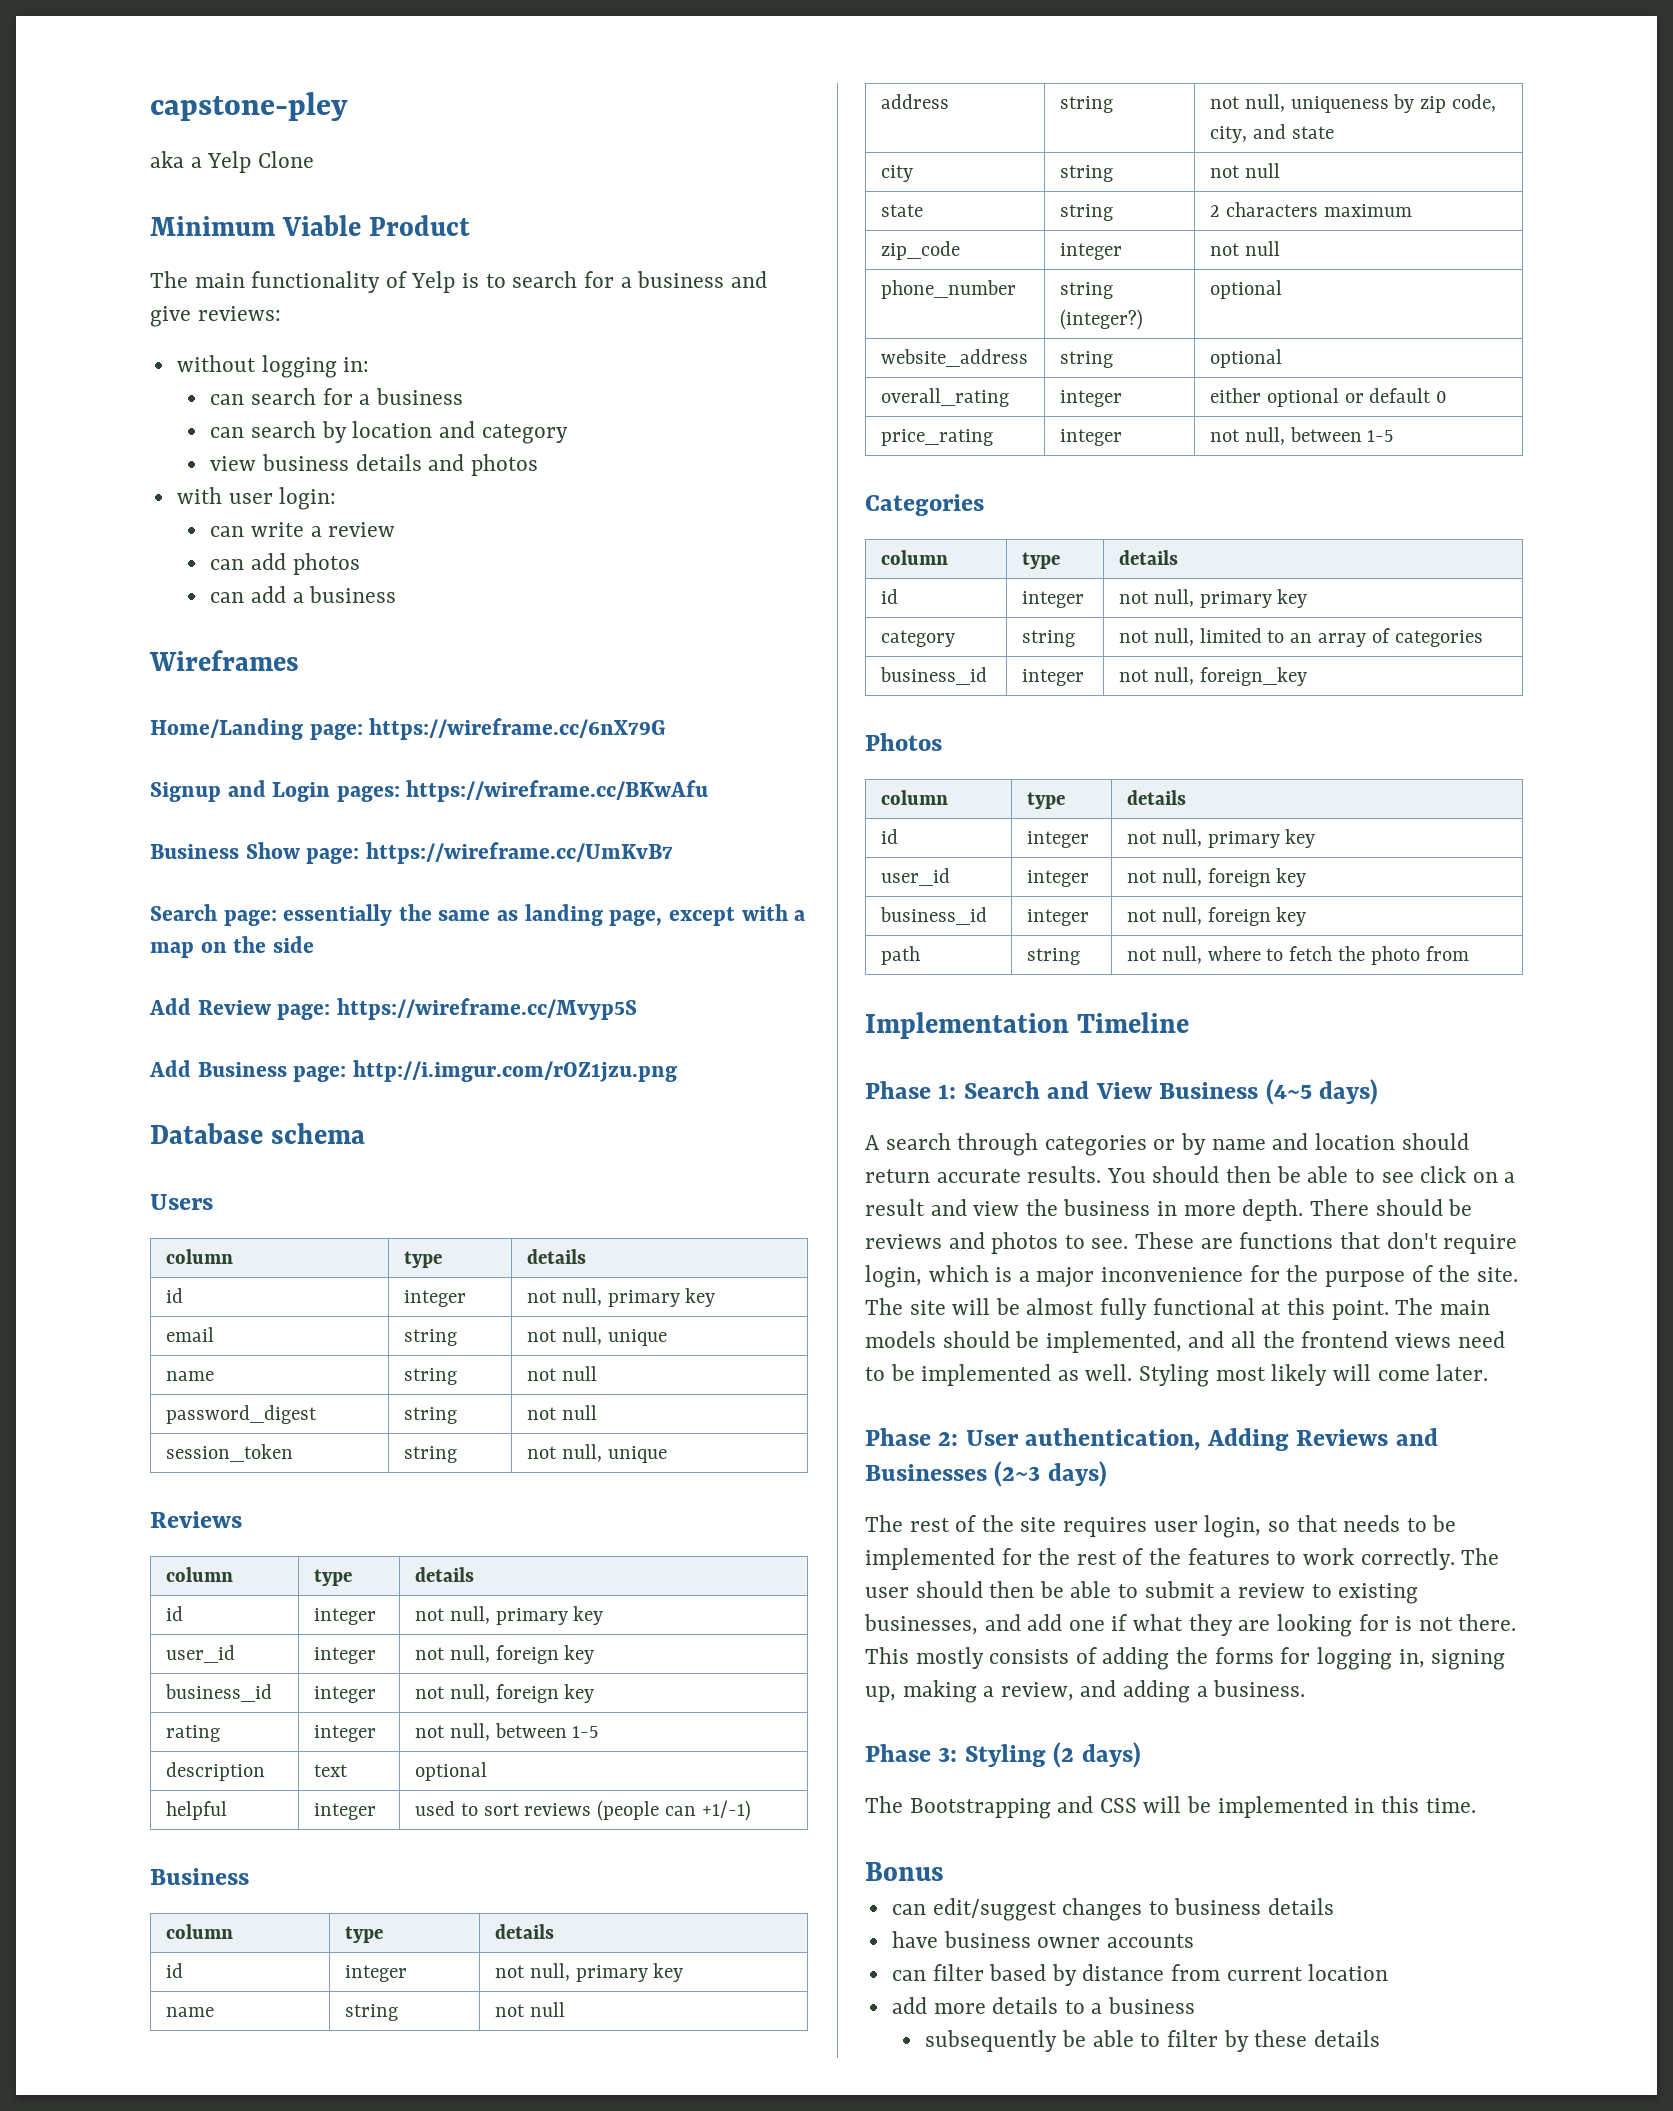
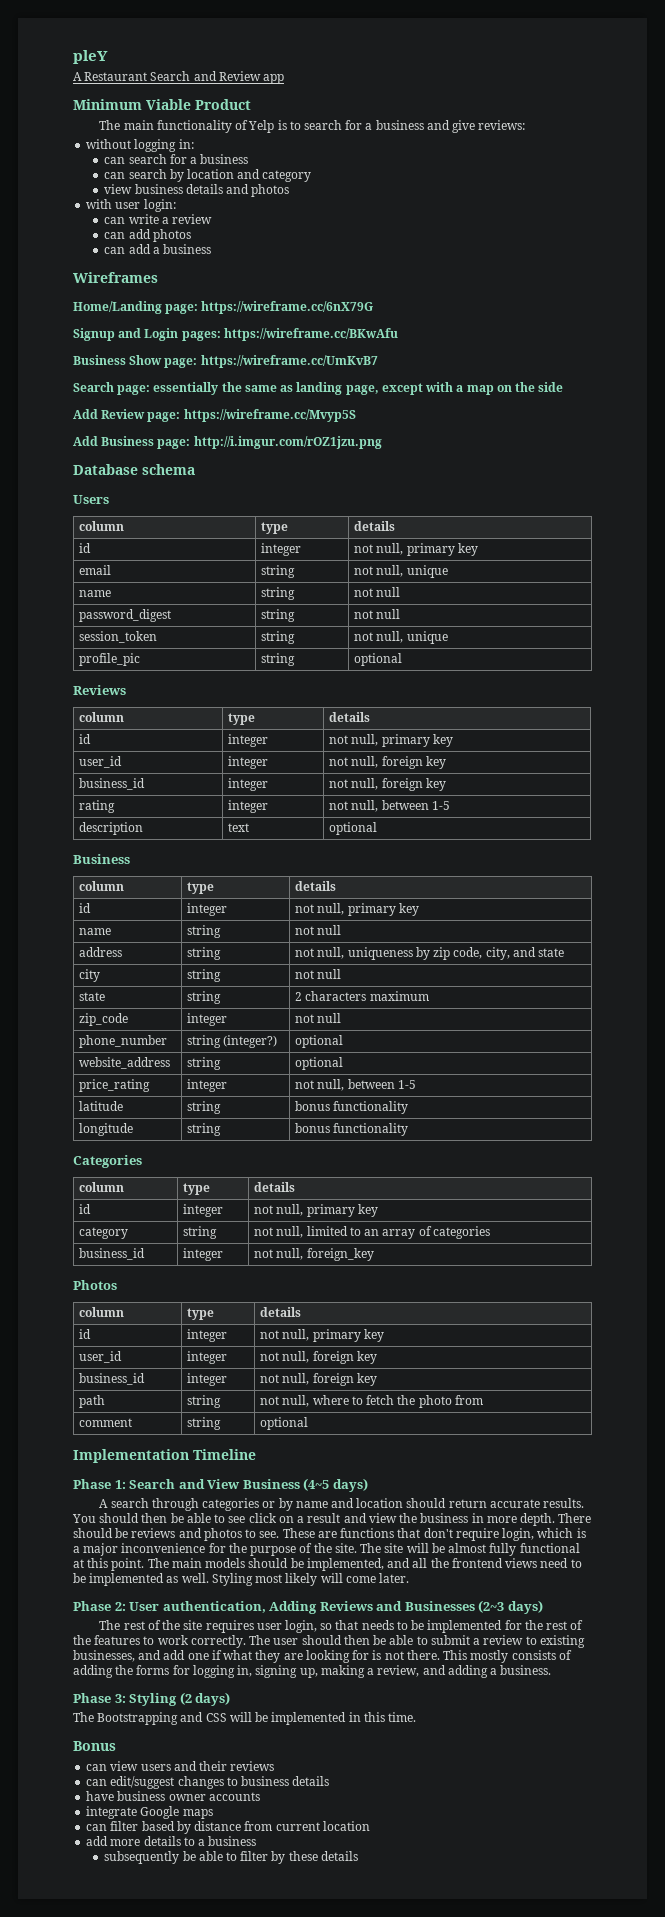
[150,92,348,121] [150,151,314,173] capstone-pley // aka a Yelp Clone -> [73,50,108,64] [73,71,285,84] pleY // A Restaurant Search and Review app
(667, 1454) none -> [79,653,141,666] [261,653,296,666] [354,653,403,666] // profile_pic | string | optional
[165,1801,227,1820] [313,1803,376,1820] [414,1800,752,1821] // helpful | integer | used to sort reviews (people can +1/-1) -> (378, 828) none
[880,388,1009,407] [1059,390,1122,407] [1209,388,1448,407] // overall_rating | integer | either optional or default 0 -> (344, 1063) none
(1394, 436) none -> [79,1101,124,1111] [187,1101,222,1114] [295,1101,409,1114] [79,1123,134,1136] [187,1123,222,1136] [295,1123,409,1136] // latitude | string | bonus functionality // longitude | string | bonus functionality
(1470, 953) none -> [79,1418,133,1427] [187,1417,222,1430] [260,1417,309,1430] // comment | string | optional
(944, 1871) none -> [86,1761,275,1771] // can view users and their reviews
(1194, 1941) none -> [86,1806,213,1819] // integrate Google maps

